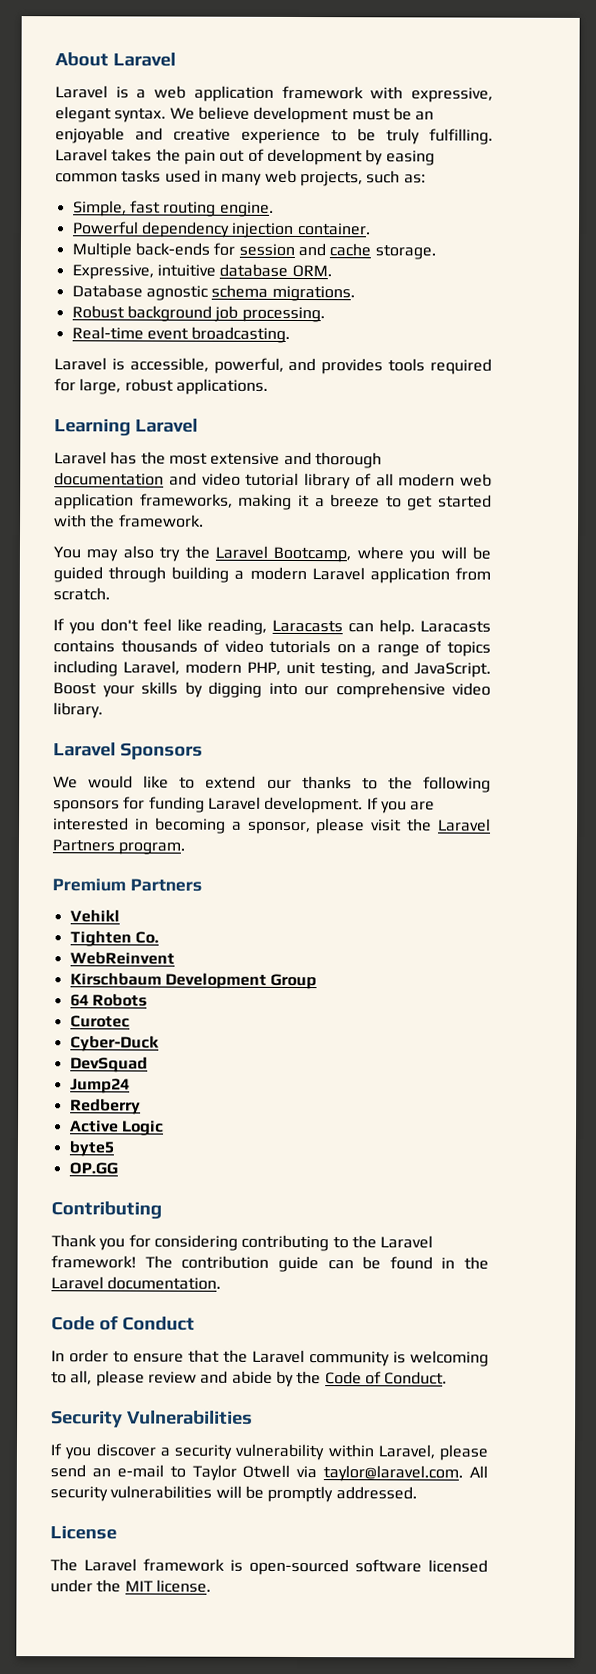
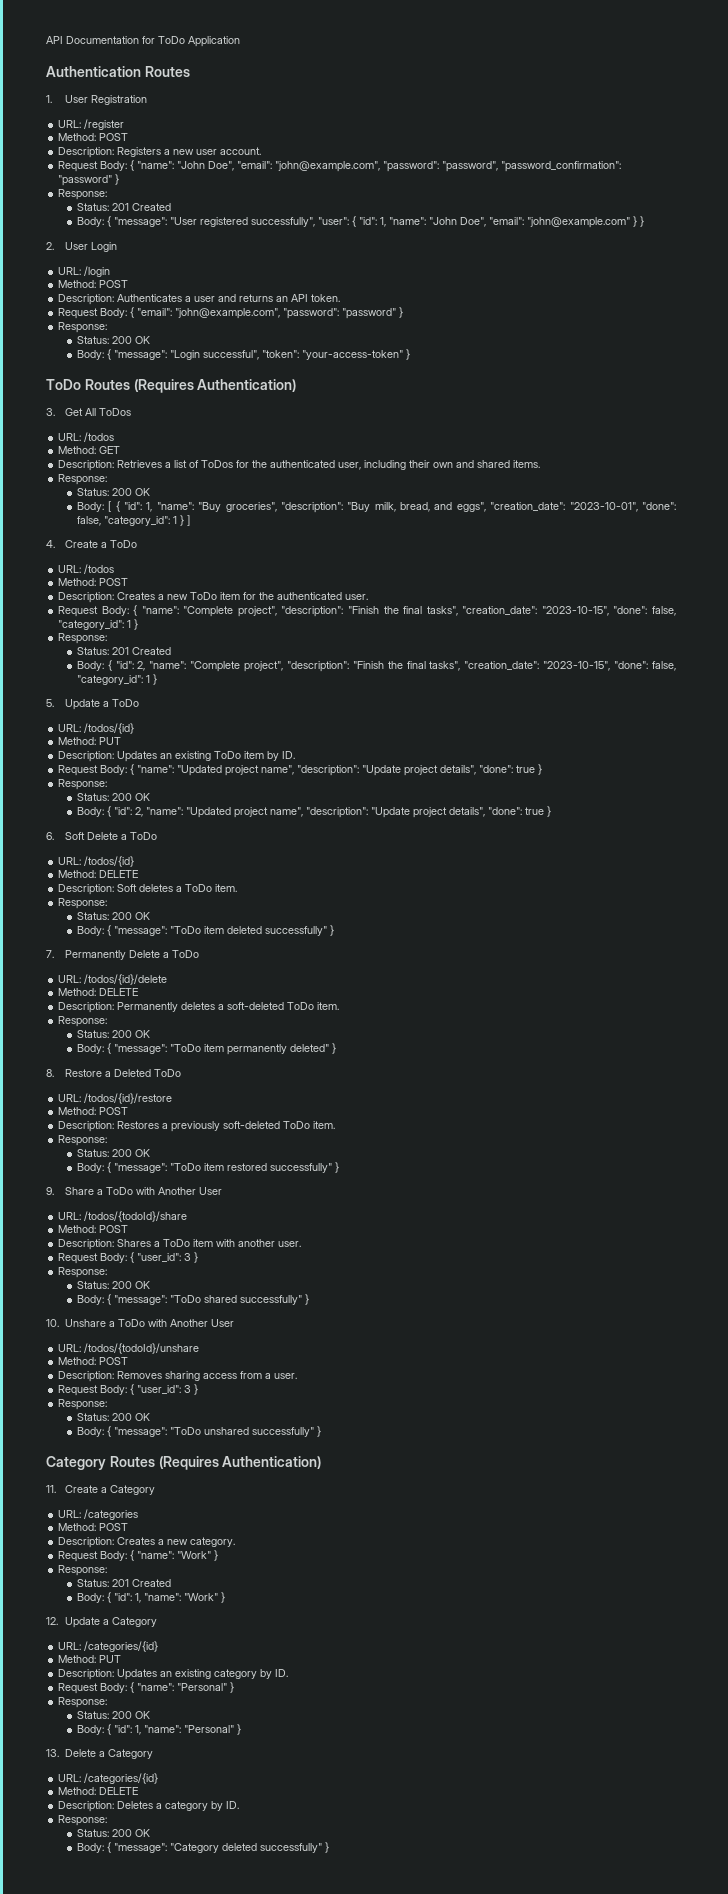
[55,52,176,67] [55,85,493,103] [55,106,435,124] [55,127,493,145] [55,148,435,166] [55,169,426,187] [72,200,274,217] [71,221,371,238] [71,242,436,260] [71,263,332,280] [71,284,355,302] [71,305,325,323] [71,326,291,343] [54,357,493,375] [54,378,268,395] [54,418,198,437] [54,451,382,469] [54,472,492,490] [54,493,492,511] [54,514,204,528] [53,545,491,563] [53,566,492,584] [53,587,110,601] [53,618,492,636] [53,639,491,657] [53,660,491,678] [53,681,491,699] [53,702,103,719] [53,742,203,760] [53,775,491,793] [53,796,436,814] [53,817,491,835] [52,839,186,855] [52,878,202,892] [69,909,120,923] [69,930,159,947] [69,951,175,965] [69,972,318,990] [69,993,147,1007] [69,1015,130,1028] [69,1035,159,1052] [69,1056,148,1073] [69,1078,130,1094] [69,1098,141,1115] [69,1120,164,1136] [68,1140,114,1157] [68,1162,118,1175] [51,1201,162,1220] [51,1234,434,1252] [51,1255,489,1273] [51,1276,222,1290] [51,1315,195,1331] [51,1349,489,1367] [51,1370,448,1387] [51,1410,253,1428] [50,1443,488,1461] [50,1464,488,1482] [50,1485,417,1503] [50,1525,117,1540] [50,1558,488,1576] [50,1579,211,1593] About Laravel // Laravel is a web application framework with expressive, elegant syntax. We believe development must be an enjoyable and creative experience to be truly fulfilling. Laravel takes the pain out of development by easing common tasks used in many web projects, such as: // Simple, fast routing engine. // Powerful dependency injection container. // Multiple back-ends for session and cache storage. // Expressive, intuitive database ORM. // Database agnostic schema migrations. // Robust background job processing. // Real-time event broadcasting. // Laravel is accessible, powerful, and provides tools required for large, robust applications. // Learning Laravel // Laravel has the most extensive and thorough documentation and video tutorial library of all modern web application frameworks, making it a breeze to get started with the framework. // You may also try the Laravel Bootcamp, where you will be guided through building a modern Laravel application from scratch. // If you don't feel like reading, Laracasts can help. Laracasts contains thousands of video tutorials on a range of topics including Laravel, modern PHP, unit testing, and JavaScript. Boost your skills by digging into our comprehensive video library. // Laravel Sponsors // We would like to extend our thanks to the following sponsors for funding Laravel development. If you are interested in becoming a sponsor, please visit the Laravel Partners program. // Premium Partners // Vehikl // Tighten Co. // WebReinvent // Kirschbaum Development Group // 64 Robots // Curotec // Cyber-Duck // DevSquad // Jump24 // Redberry // Active Logic // byte5 // OP.GG // Contributing // Thank you for considering contributing to the Laravel framework! The contribution guide can be found in the Laravel documentation. // Code of Conduct // In order to ensure that the Laravel community is welcoming to all, please review and abide by the Code of Conduct. // Security Vulnerabilities // If you discover a security vulnerability within Laravel, please send an e-mail to Taylor Otwell via taylor@laravel.com. All security vulnerabilities will be promptly addressed. // License // The Laravel framework is open-sourced software licensed under the MIT license. -> [46,36,240,47] [46,66,190,77] [46,95,147,105] [58,119,125,130] [58,133,129,141] [58,147,262,158] [58,160,622,172] [58,174,120,186] [58,189,108,200] [76,203,171,211] [76,216,644,228] [46,242,117,252] [58,266,111,277] [58,280,129,288] [58,294,341,305] [58,307,404,319] [58,322,108,333] [76,336,150,344] [76,349,410,360] [46,379,297,393] [46,408,131,416] [58,432,115,442] [58,446,121,454] [58,460,541,471] [58,474,108,485] [76,488,150,496] [76,501,676,513] [76,515,190,526] [46,540,137,548] [58,564,115,574] [58,578,129,586] [58,592,369,603] [58,605,676,617] [58,619,139,630] [58,633,108,644] [76,647,171,655] [76,660,676,672] [76,674,157,685] [46,699,139,710] [58,723,135,734] [58,737,122,745] [58,751,296,762] [58,764,543,776] [58,779,108,790] [76,793,150,801] [76,806,551,818] [46,832,157,840] [58,856,135,867] [58,870,139,878] [58,884,238,895] [58,898,108,909] [76,912,150,920] [76,925,334,936] [46,950,199,960] [58,974,168,985] [58,988,139,996] [58,1002,340,1013] [58,1016,108,1027] [76,1030,150,1038] [76,1043,336,1055] [46,1069,181,1077] [58,1093,173,1104] [58,1107,129,1115] [58,1121,336,1132] [58,1135,108,1146] [76,1149,150,1157] [76,1162,339,1173] [46,1187,222,1195] [58,1211,188,1222] [58,1225,129,1233] [58,1239,302,1250] [58,1252,199,1264] [58,1267,108,1278] [76,1281,150,1289] [76,1294,309,1305] [46,1319,234,1327] [58,1343,200,1354] [58,1357,129,1365] [58,1371,298,1382] [58,1384,199,1396] [58,1399,108,1410] [76,1413,150,1421] [76,1426,321,1437] [46,1456,322,1470] [46,1485,155,1495] [58,1509,139,1520] [58,1523,129,1531] [58,1537,236,1548] [58,1550,219,1562] [58,1565,108,1576] [76,1579,171,1587] [76,1592,225,1603] [46,1617,157,1628] [58,1641,159,1652] [58,1655,122,1663] [58,1669,289,1680] [58,1682,235,1694] [58,1697,108,1708] [76,1711,150,1719] [76,1724,241,1735] [46,1749,153,1759] [58,1773,159,1784] [58,1787,139,1795] [58,1801,240,1812] [58,1815,108,1826] [76,1829,150,1837] [76,1842,329,1853] API Documentation for ToDo Application // Authentication Routes // 1. User Registration // URL: /register // Method: POST // Description: Registers a new user account. // Request Body: { "name": "John Doe", "email": "john@example.com", "password": "password", "password_confirmation": "password" } // Response: // Status: 201 Created // Body: { "message": "User registered successfully", "user": { "id": 1, "name": "John Doe", "email": "john@example.com" } } // 2. User Login // URL: /login // Method: POST // Description: Authenticates a user and returns an API token. // Request Body: { "email": "john@example.com", "password": "password" } // Response: // Status: 200 OK // Body: { "message": "Login successful", "token": "your-access-token" } // ToDo Routes (Requires Authentication) // 3. Get All ToDos // URL: /todos // Method: GET // Description: Retrieves a list of ToDos for the authenticated user, including their own and shared items. // Response: // Status: 200 OK // Body: [ { "id": 1, "name": "Buy groceries", "description": "Buy milk, bread, and eggs", "creation_date": "2023-10-01", "done": false, "category_id": 1 } ] // 4. Create a ToDo // URL: /todos // Method: POST // Description: Creates a new ToDo item for the authenticated user. // Request Body: { "name": "Complete project", "description": "Finish the final tasks", "creation_date": "2023-10-15", "done": false, "category_id": 1 } // Response: // Status: 201 Created // Body: { "id": 2, "name": "Complete project", "description": "Finish the final tasks", "creation_date": "2023-10-15", "done": false, "category_id": 1 } // 5. Update a ToDo // URL: /todos/{id} // Method: PUT // Description: Updates an existing ToDo item by ID. // Request Body: { "name": "Updated project name", "description": "Update project details", "done": true } // Response: // Status: 200 OK // Body: { "id": 2, "name": "Updated project name", "description": "Update project details", "done": true } // 6. Soft Delete a ToDo // URL: /todos/{id} // Method: DELETE // Description: Soft deletes a ToDo item. // Response: // Status: 200 OK // Body: { "message": "ToDo item deleted successfully" } // 7. Permanently Delete a ToDo // URL: /todos/{id}/delete // Method: DELETE // Description: Permanently deletes a soft-deleted ToDo item. // Response: // Status: 200 OK // Body: { "message": "ToDo item permanently deleted" } // 8. Restore a Deleted ToDo // URL: /todos/{id}/restore // Method: POST // Description: Restores a previously soft-deleted ToDo item. // Response: // Status: 200 OK // Body: { "message": "ToDo item restored successfully" } // 9. Share a ToDo with Another User // URL: /todos/{todoId}/share // Method: POST // Description: Shares a ToDo item with another user. // Request Body: { "user_id": 3 } // Response: // Status: 200 OK // Body: { "message": "ToDo shared successfully" } // 10. Unshare a ToDo with Another User // URL: /todos/{todoId}/unshare // Method: POST // Description: Removes sharing access from a user. // Request Body: { "user_id": 3 } // Response: // Status: 200 OK // Body: { "message": "ToDo unshared successfully" } // Category Routes (Requires Authentication) // 11. Create a Category // URL: /categories // Method: POST // Description: Creates a new category. // Request Body: { "name": "Work" } // Response: // Status: 201 Created // Body: { "id": 1, "name": "Work" } // 12. Update a Category // URL: /categories/{id} // Method: PUT // Description: Updates an existing category by ID. // Request Body: { "name": "Personal" } // Response: // Status: 200 OK // Body: { "id": 1, "name": "Personal" } // 13. Delete a Category // URL: /categories/{id} // Method: DELETE // Description: Deletes a category by ID. // Response: // Status: 200 OK // Body: { "message": "Category deleted successfully" }

